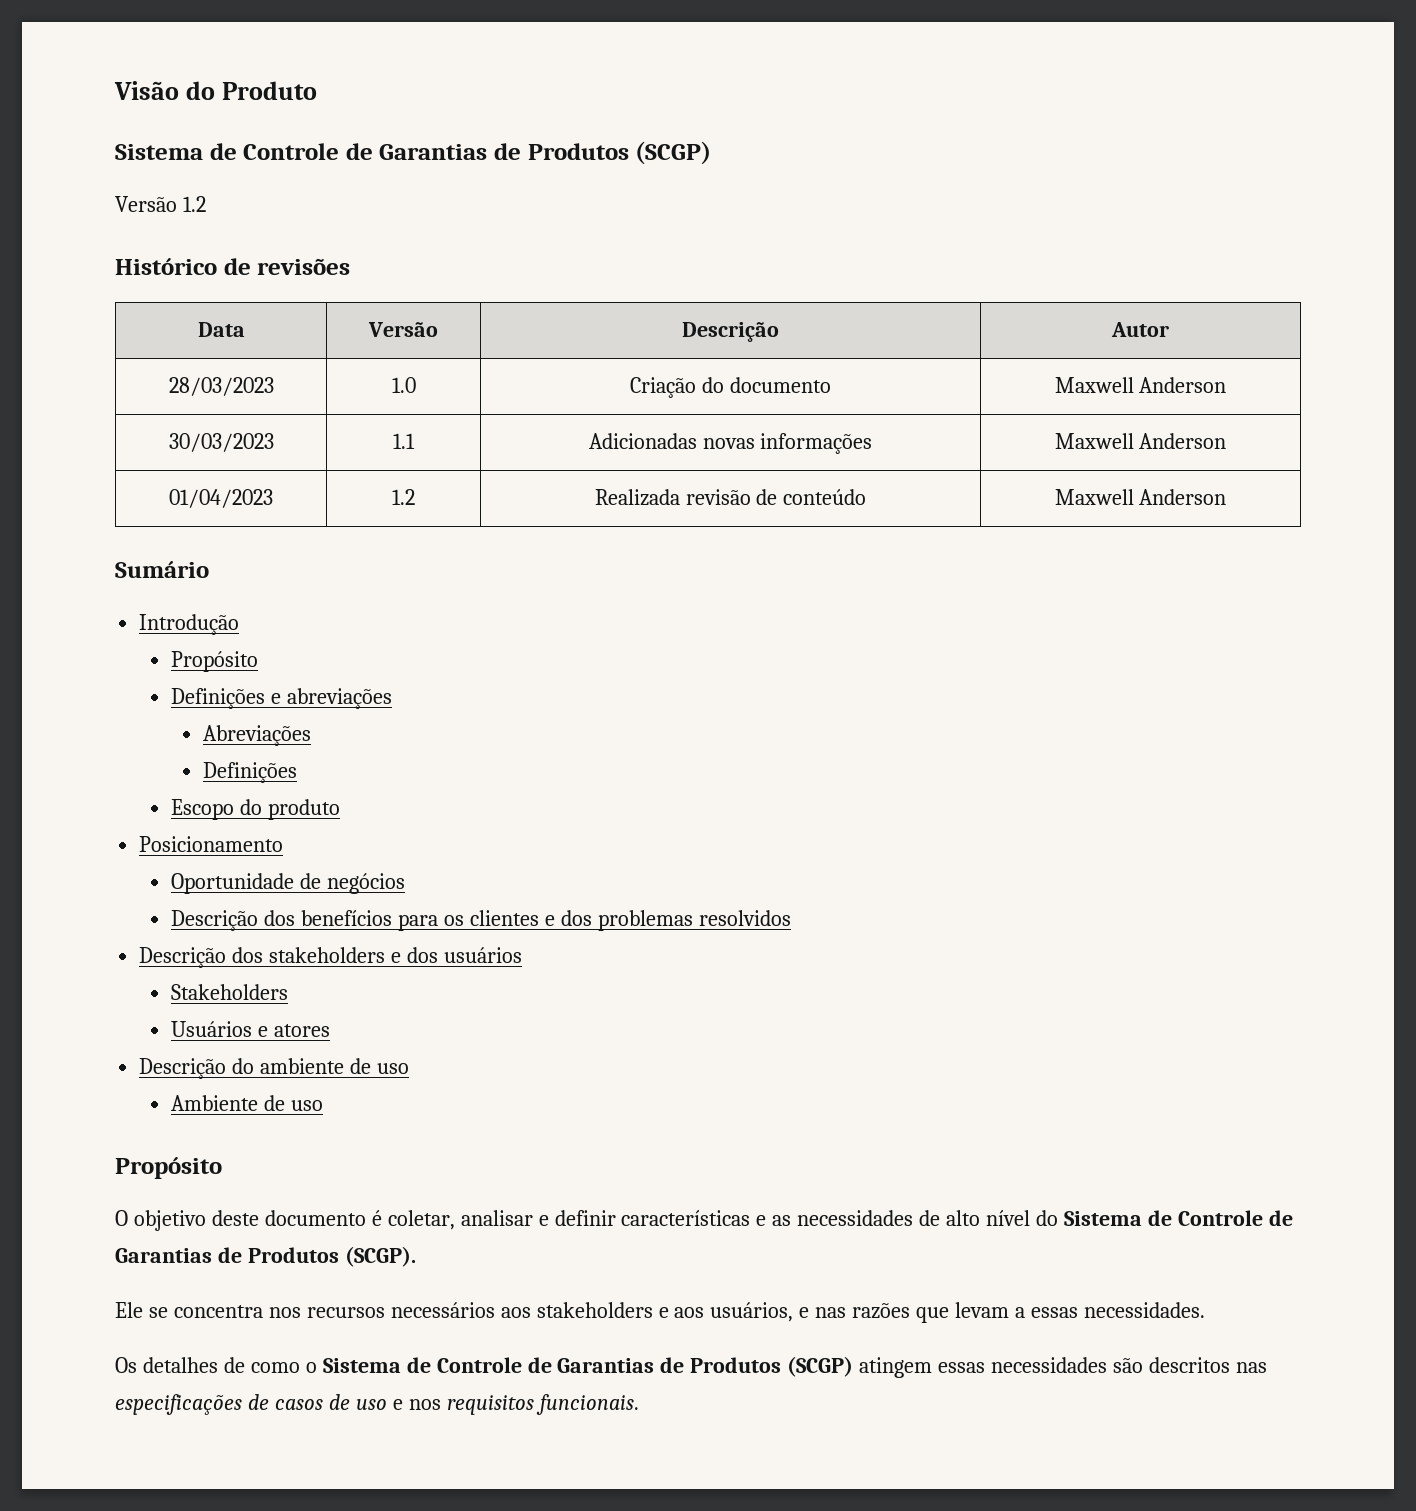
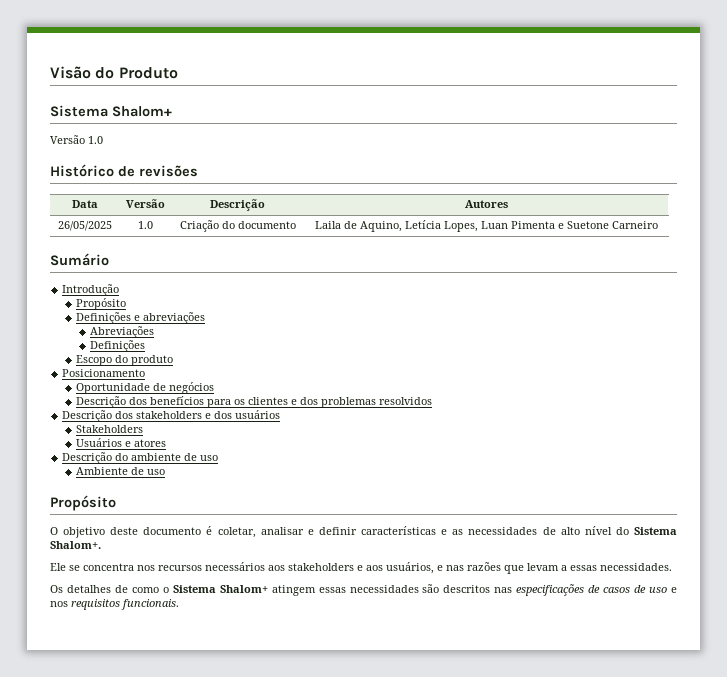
[209,141,712,165] [115,196,206,212] de Controle de Garantias de Produtos (SCGP) // Versão 1.2 -> [112,106,172,117] [50,135,103,144] Shalom+ // Versão 1.0
[1111,322,1169,337] [168,377,274,396] Autor // 28/03/2023 -> [464,200,508,208] [57,221,112,231] Autores // 26/05/2025
[1054,377,1227,393] [168,433,274,452] [393,433,415,449] [588,433,873,454] [1054,433,1227,449] [169,489,273,508] [392,489,415,505] [594,489,867,506] [1054,489,1227,505] Maxwell Anderson // 30/03/2023 | 1.1 | Adicionadas novas informações | Maxwell Anderson // 01/04/2023 | 1.2 | Realizada revisão de conteúdo | Maxwell Anderson -> [314,220,658,232] Laila de Aquino, Letícia Lopes, Luan Pimenta e Suetone Carneiro
[1147,1210,1293,1226] [115,1246,416,1267] de Controle de Garantias de Produtos (SCGP). -> [50,541,101,549] Shalom+.
[406,1356,854,1377] de Controle de Garantias de Produtos (SCGP) -> [219,585,268,593] Shalom+

